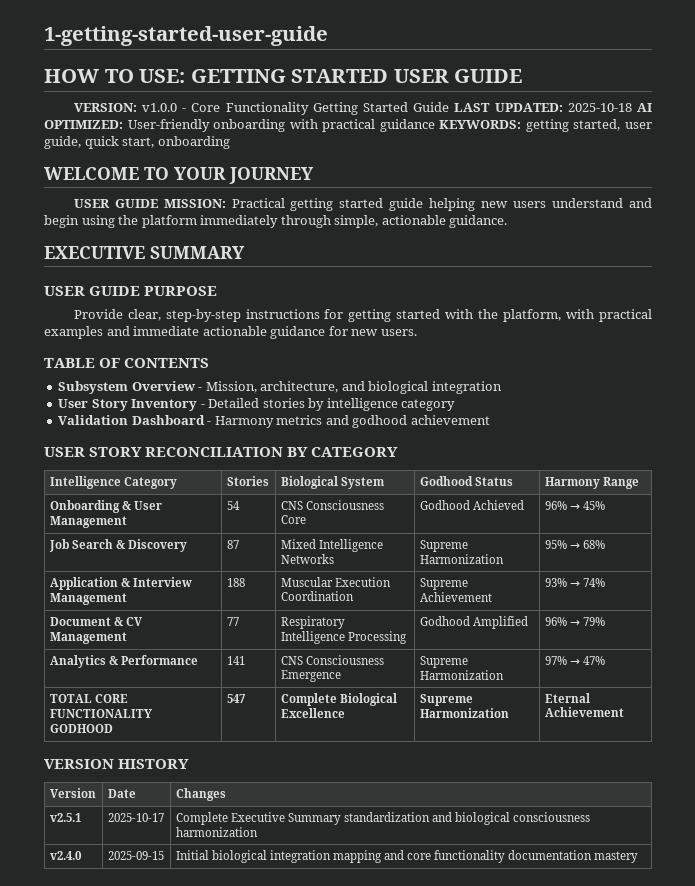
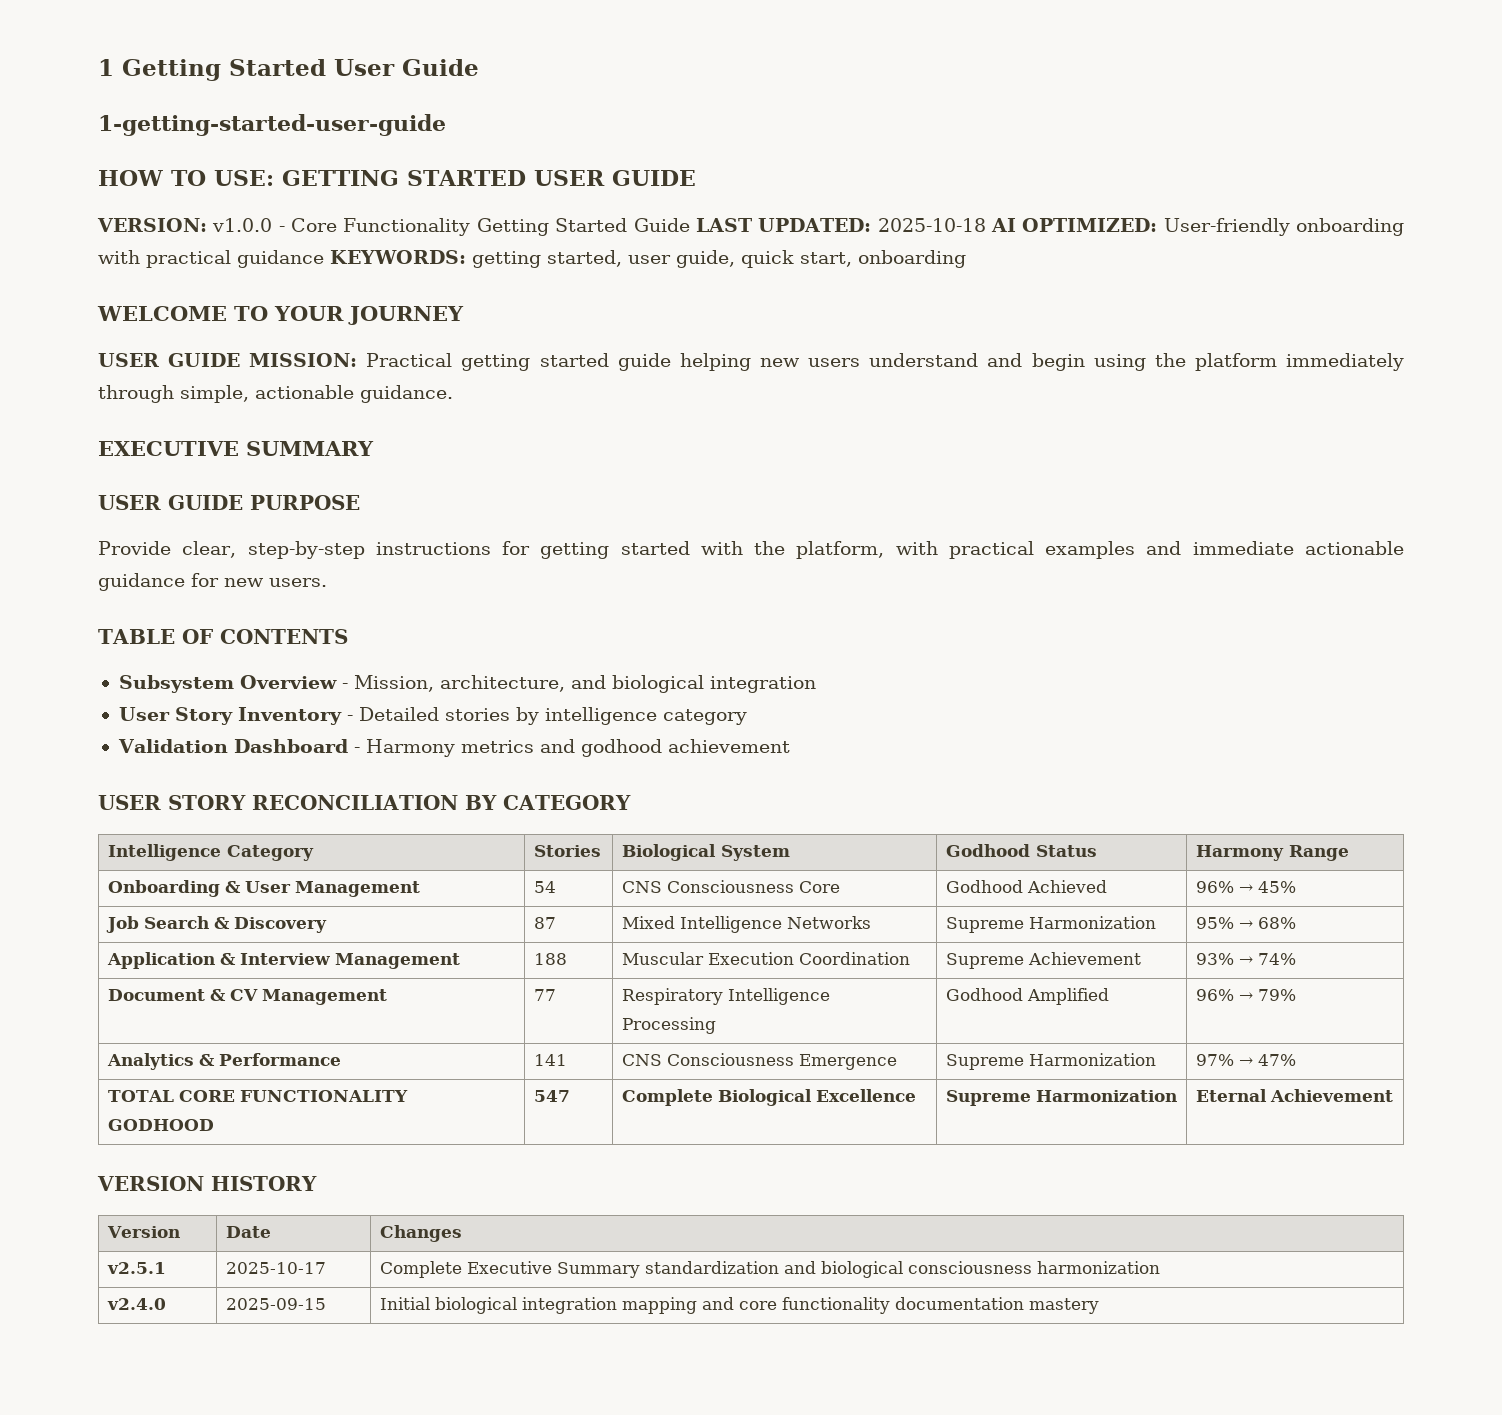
(44, 36) none -> [98,59,479,81] 1 Getting Started User Guide //

